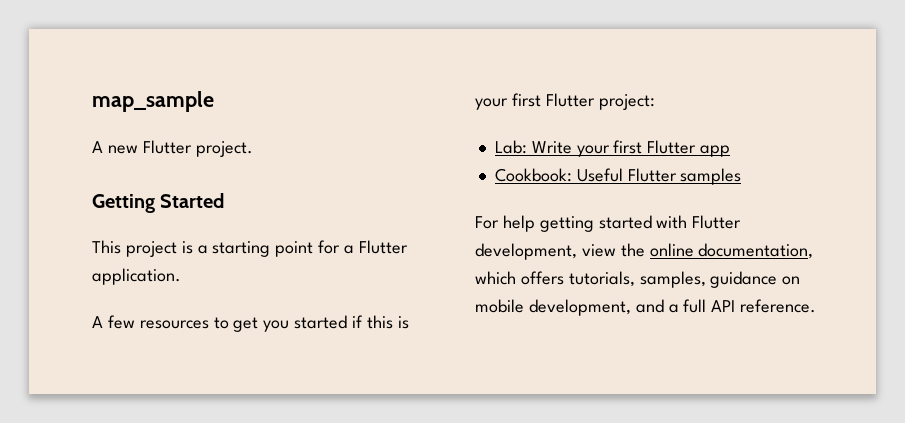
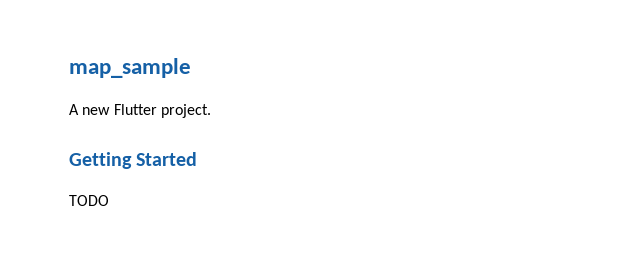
[92,240,408,257] [92,268,181,285] [92,315,409,332] [475,93,655,110] [494,140,731,157] [494,168,742,185] [475,215,742,232] [475,243,814,260] [475,271,801,288] [475,299,817,316] This project is a starting point for a Flutter application. // A few resources to get you started if this is your first Flutter project: // Lab: Write your first Flutter app // Cookbook: Useful Flutter samples // For help getting started with Flutter development, view the online documentation, which offers tutorials, samples, guidance on mobile development, and a full API reference. -> [69,195,109,206] TODO

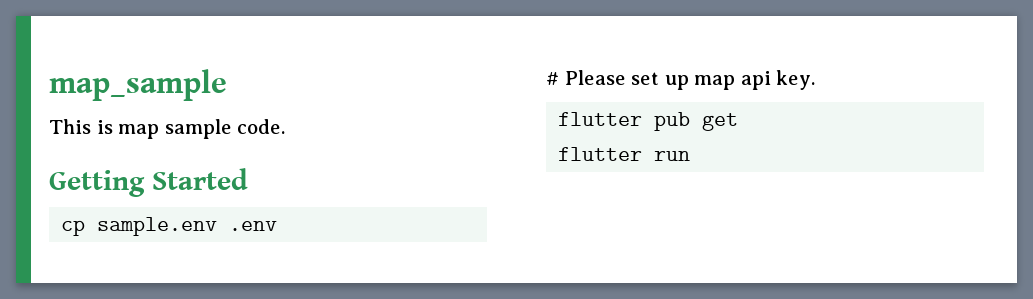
[69,104,211,118] [69,152,198,169] [69,195,109,206] A new Flutter project. // Getting Started // TODO -> [49,119,286,139] [49,168,248,197] [61,217,278,236] [546,70,816,90] [558,112,739,131] [558,147,691,161] This is map sample code. // Getting Started // cp sample.env .env // # Please set up map api key. // flutter pub get // flutter run

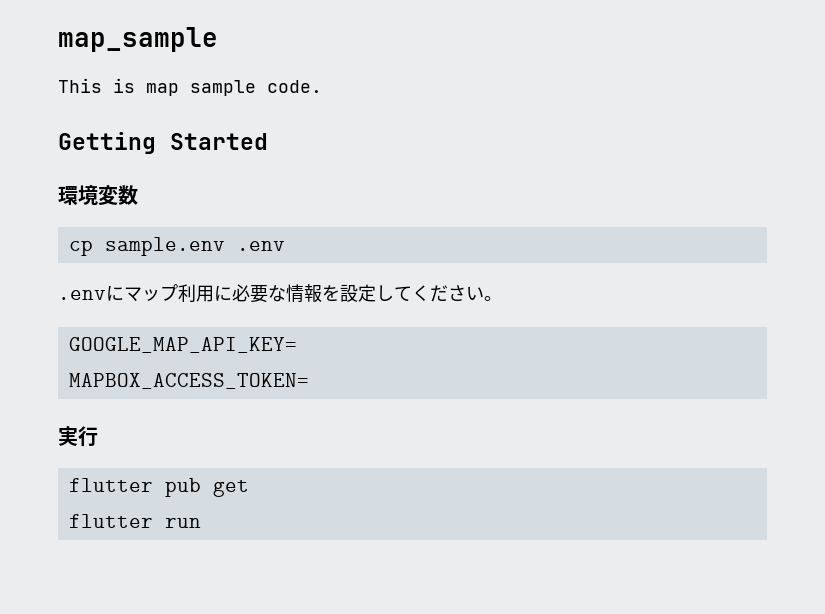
(248, 179) none -> [58,185,138,206] // 環境変数
[546,70,816,90] # Please set up map api key. -> [58,284,502,303] [68,337,297,353] [68,373,309,389] [58,426,98,447] .envにマップ利用に必要な情報を設定してください。 // GOOGLE_MAP_API_KEY= // MAPBOX_ACCESS_TOKEN= // 実行

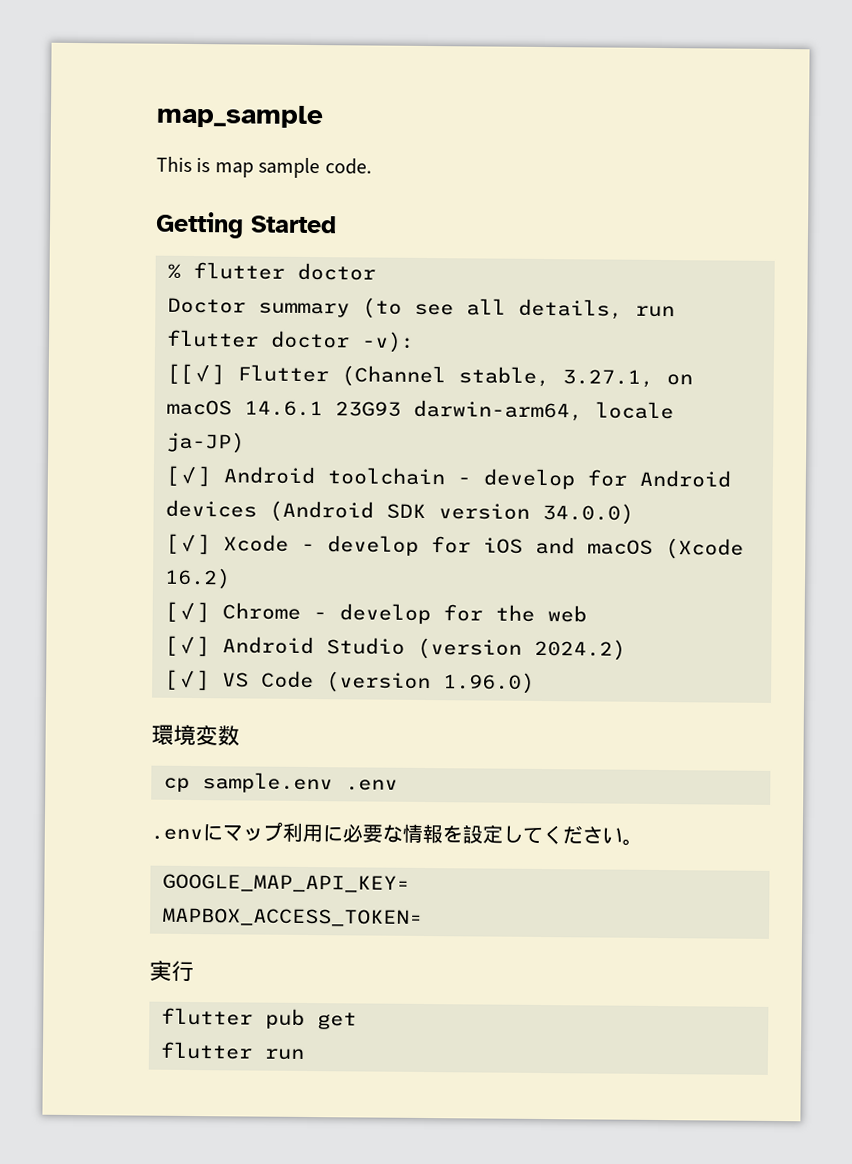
(268, 141) none -> [167,262,376,281] [167,297,675,320] [167,329,415,353] [166,363,693,388] [166,399,674,422] [166,431,245,454] [165,465,731,490] [165,499,634,525] [165,533,744,560] [164,567,231,590] [164,601,587,625] [164,635,626,661] [164,669,535,694] // % flutter doctor // Doctor summary (to see all details, run flutter doctor -v): // [[✓] Flutter (Channel stable, 3.27.1, on macOS 14.6.1 23G93 darwin-arm64, locale ja-JP) // [✓] Android toolchain - develop for Android devices (Android SDK version 34.0.0) // [✓] Xcode - develop for iOS and macOS (Xcode 16.2) // [✓] Chrome - develop for the web // [✓] Android Studio (version 2024.2) // [✓] VS Code (version 1.96.0)

